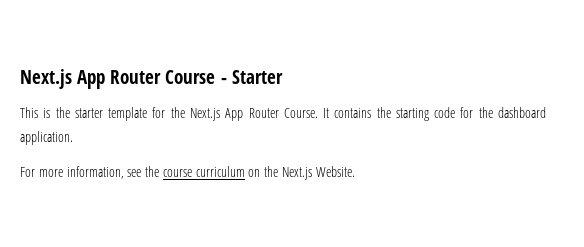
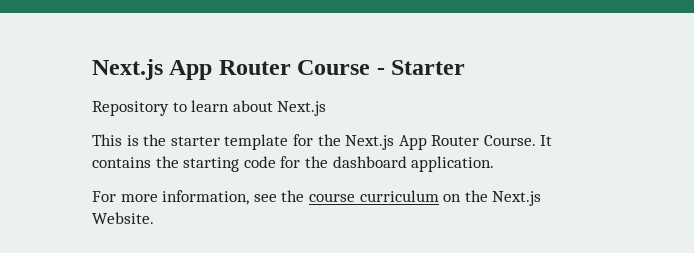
(283, 77) none -> [92,100,327,116] // Repository to learn about Next.js

